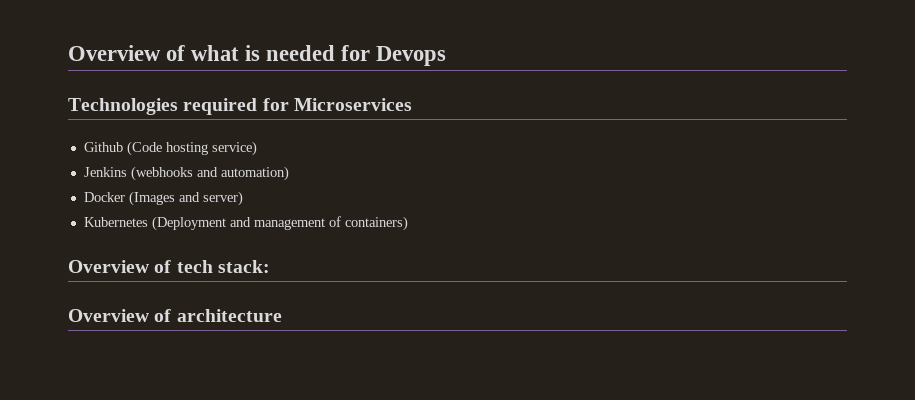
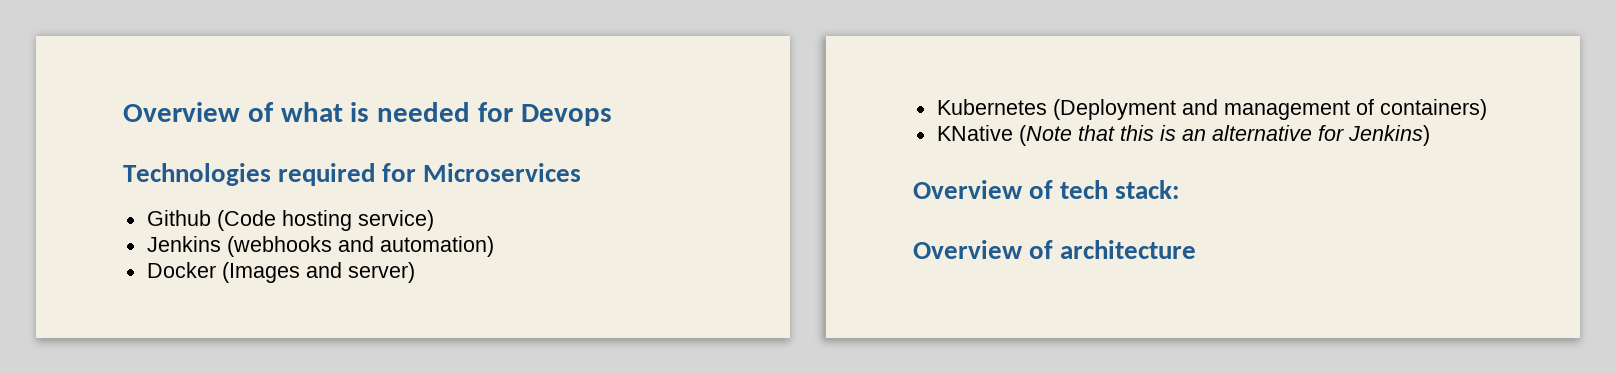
(408, 223) none -> [936,125,1430,146] // KNative (Note that this is an alternative for Jenkins)

